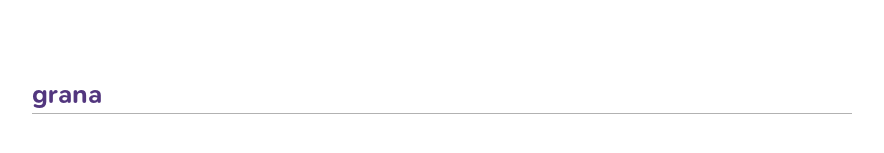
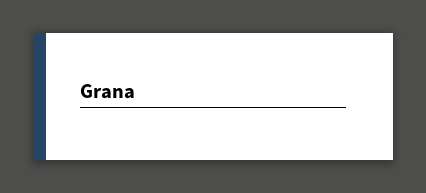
[32,89,102,108] grana -> [80,84,135,99] Grana

